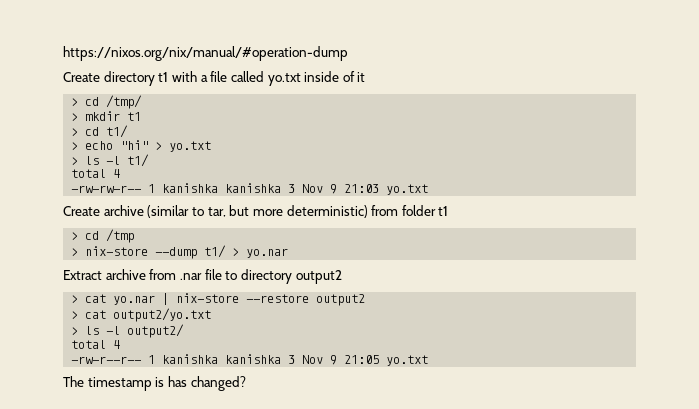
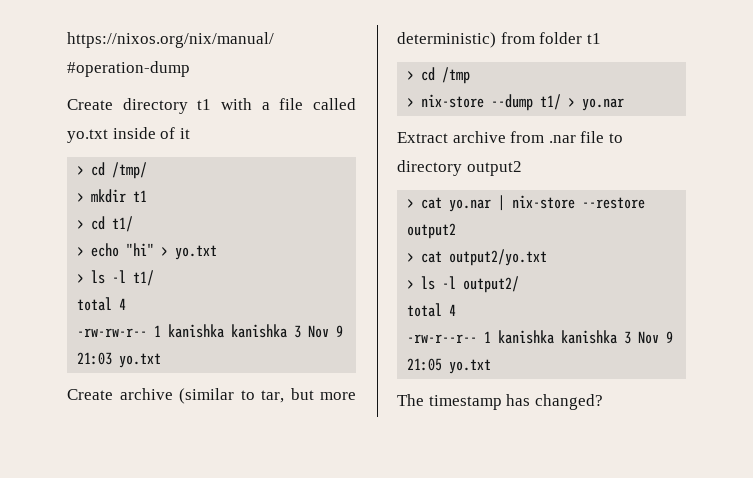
[155,377,165,387] is -> (502, 402) none

